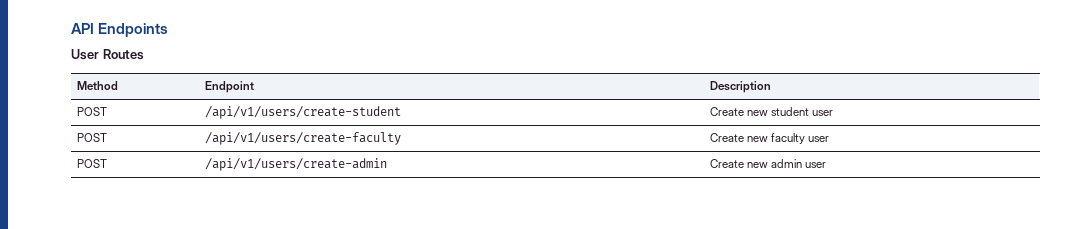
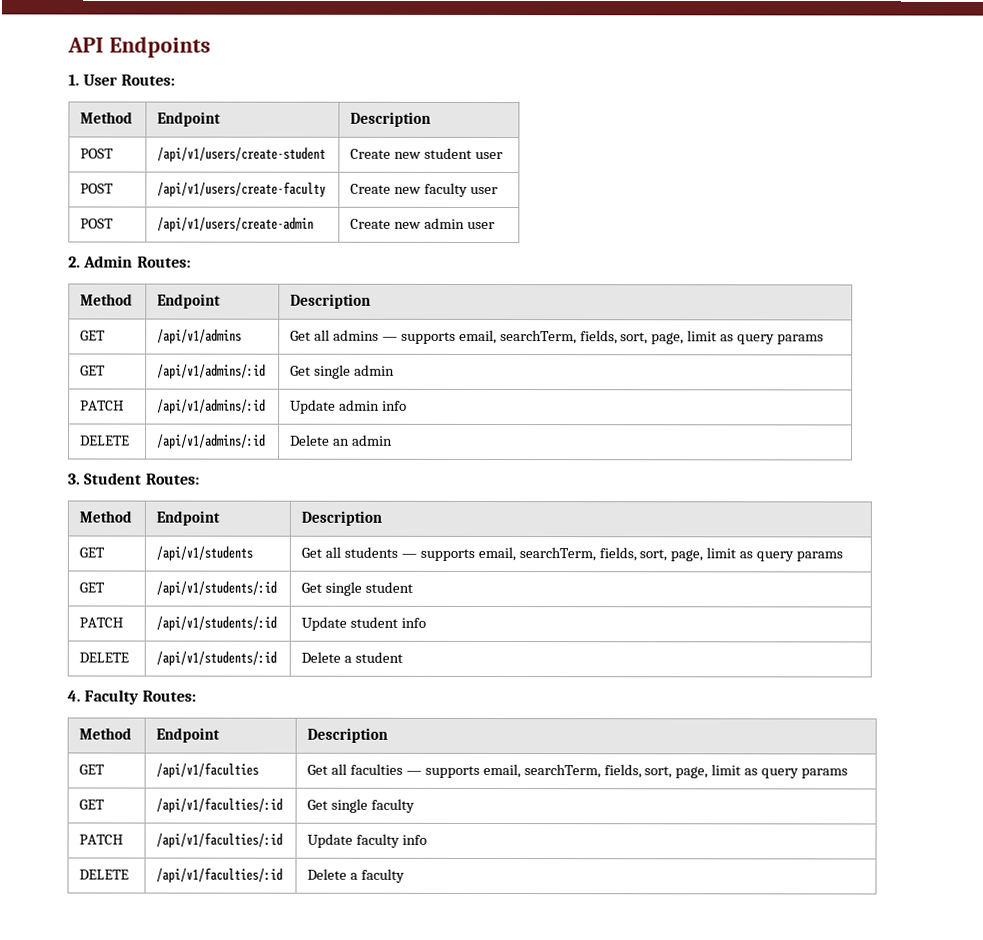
[71,49,144,60] User Routes -> [68,74,175,86] 1. User Routes:
(826, 165) none -> [68,255,191,268] [80,293,134,306] [157,293,222,309] [290,293,372,309] [80,330,107,341] [157,328,243,344] [290,329,825,345] [80,365,107,376] [157,363,267,379] [290,364,395,379] [80,400,125,411] [157,398,267,414] [290,399,407,414] [80,435,131,446] [157,433,267,449] [290,434,393,446] [67,472,199,485] [79,510,133,523] [156,510,221,526] [301,510,383,526] [79,547,106,558] [156,545,254,561] [301,546,844,562] [79,582,106,593] [156,580,278,596] [301,581,413,596] [79,617,124,628] [156,615,278,631] [301,616,426,631] [79,652,130,663] [156,650,278,666] [301,651,403,663] [67,689,196,705] [79,727,133,740] [156,727,221,743] [307,727,389,743] [79,764,106,775] [156,762,260,778] [307,763,849,779] [79,799,106,810] [156,797,284,813] [307,798,415,813] [79,834,124,845] [156,832,284,848] [307,833,427,848] [79,869,130,880] [156,867,284,883] [307,868,405,883] // 2. Admin Routes: // Method | Endpoint | Description // GET | /api/v1/admins | Get all admins — supports email, searchTerm, fields, sort, page, limit as query params // GET | /api/v1/admins/:id | Get single admin // PATCH | /api/v1/admins/:id | Update admin info // DELETE | /api/v1/admins/:id | Delete an admin // 3. Student Routes: // Method | Endpoint | Description // GET | /api/v1/students | Get all students — supports email, searchTerm, fields, sort, page, limit as query params // GET | /api/v1/students/:id | Get single student // PATCH | /api/v1/students/:id | Update student info // DELETE | /api/v1/students/:id | Delete a student // 4. Faculty Routes: // Method | Endpoint | Description // GET | /api/v1/faculties | Get all faculties — supports email, searchTerm, fields, sort, page, limit as query params // GET | /api/v1/faculties/:id | Get single faculty // PATCH | /api/v1/faculties/:id | Update faculty info // DELETE | /api/v1/faculties/:id | Delete a faculty

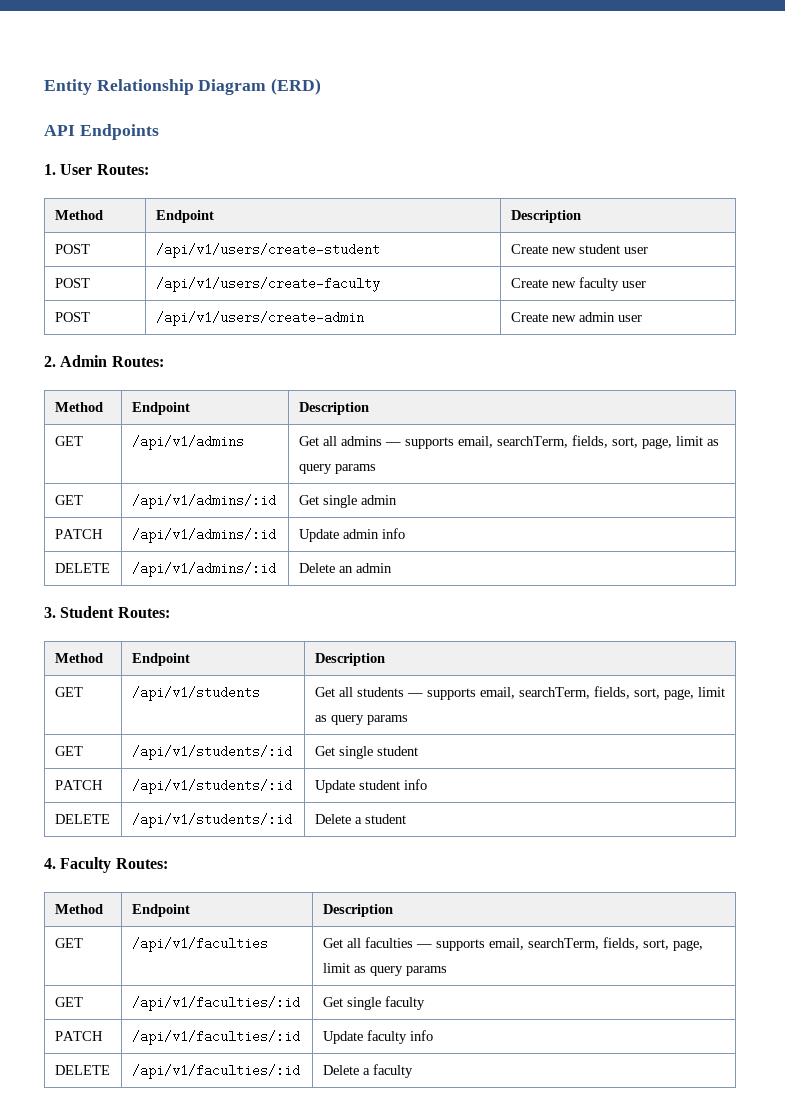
(67, 45) none -> [44,78,322,95] Entity Relationship Diagram (ERD) //

